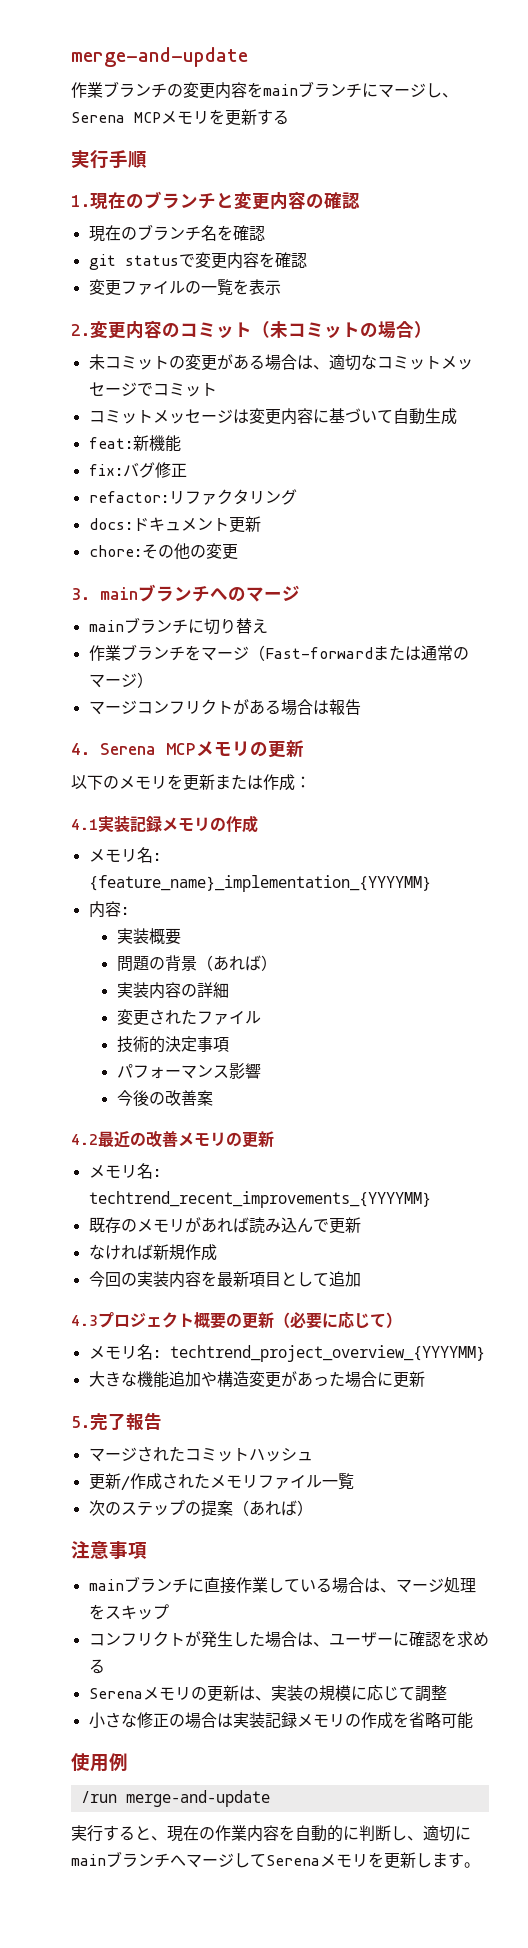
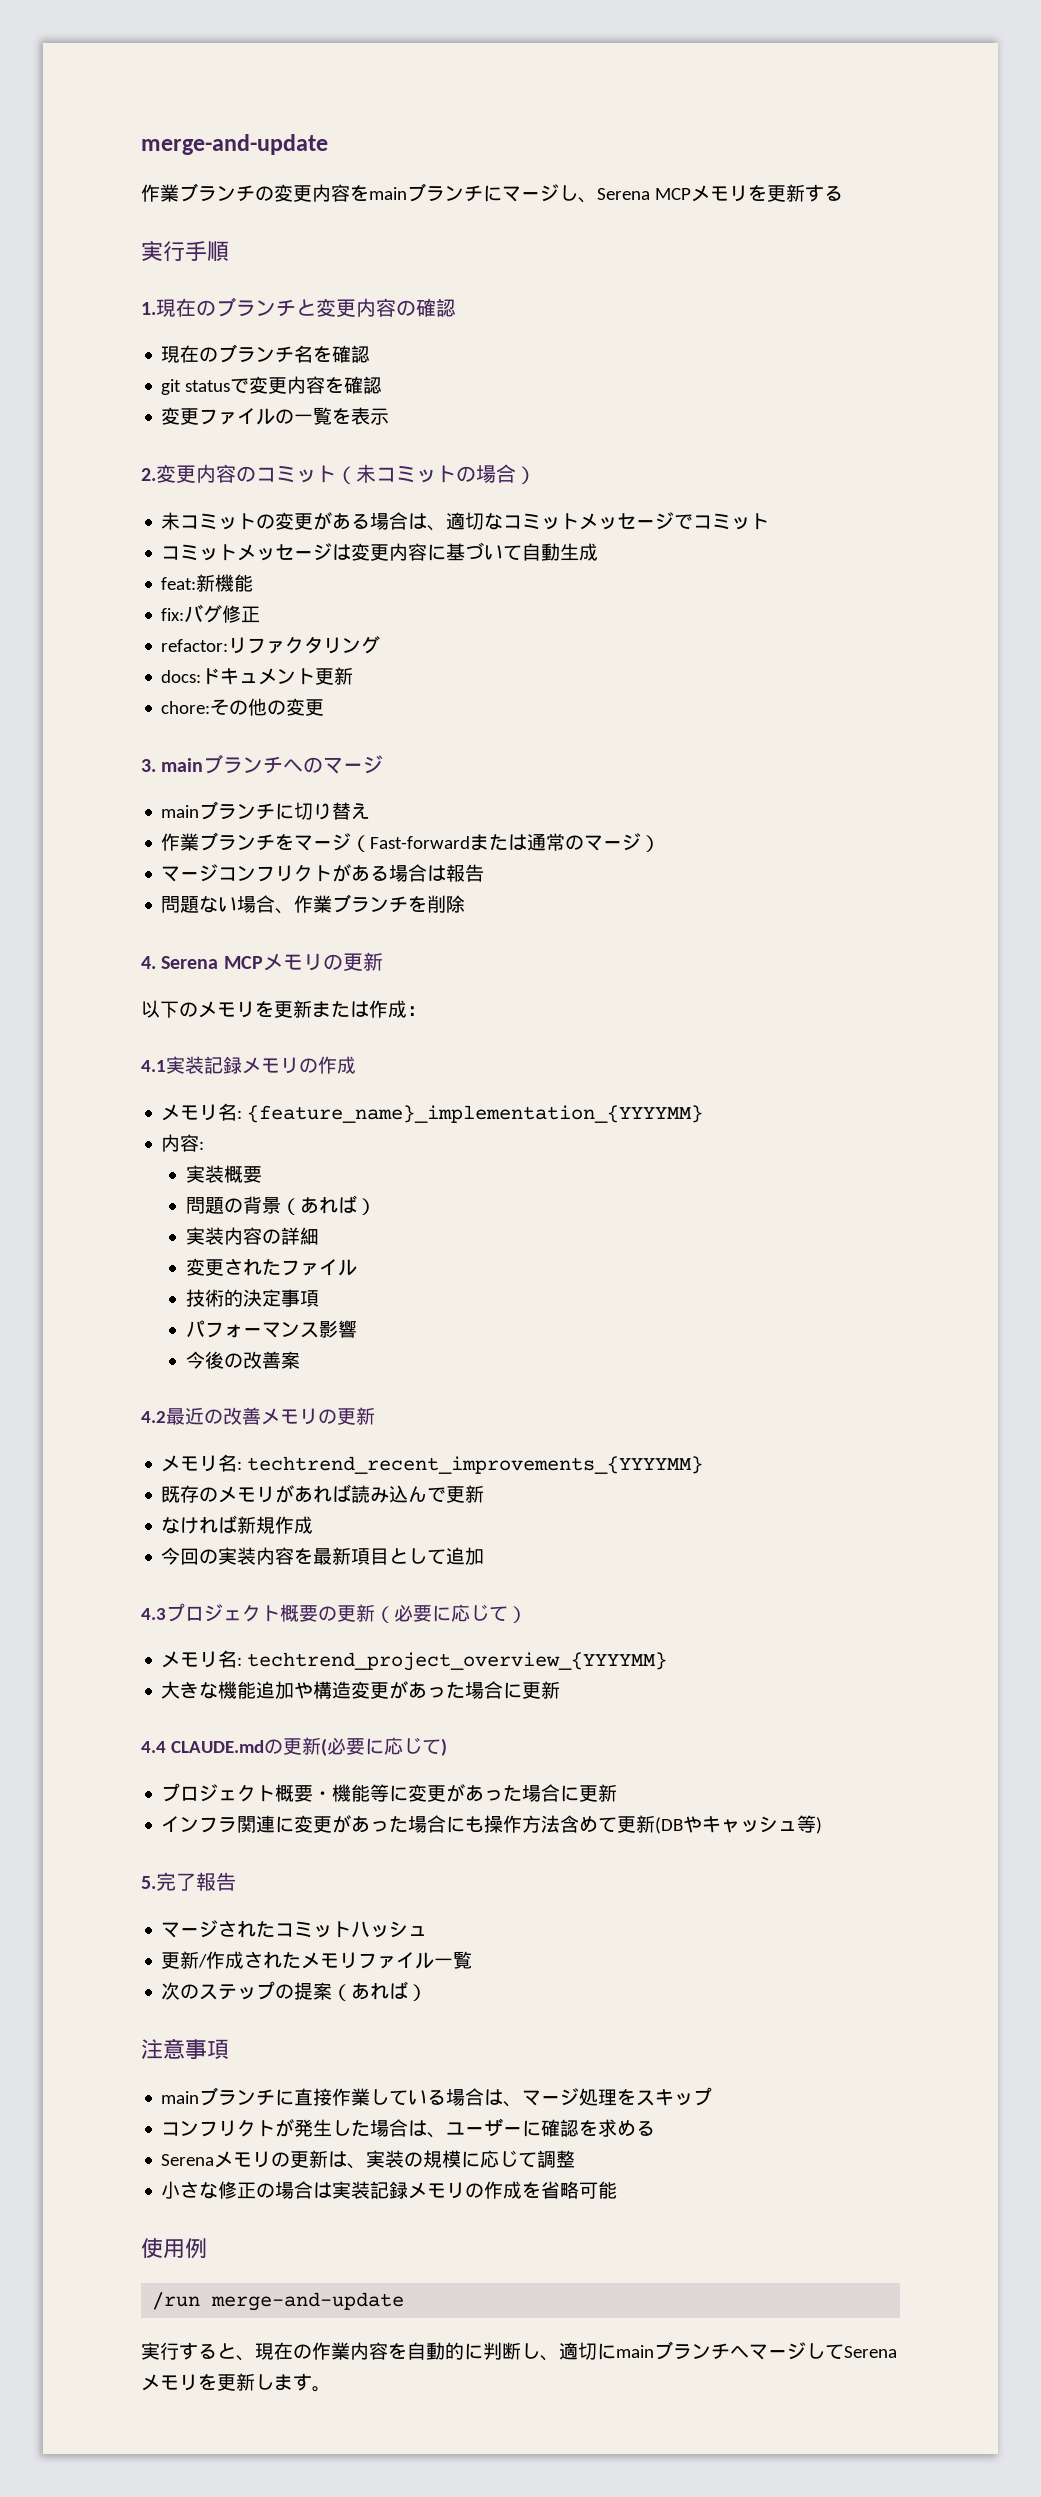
(361, 707) none -> [161,894,466,914] // 問題ない場合、作業ブランチを削除
(425, 1379) none -> [141,1737,447,1756] [161,1783,618,1802] [161,1815,823,1834] // 4.4 CLAUDE.mdの更新(必要に応じて) // プロジェクト概要・機能等に変更があった場合に更新 // インフラ関連に変更があった場合にも操作方法含めて更新(DBやキャッシュ等)

